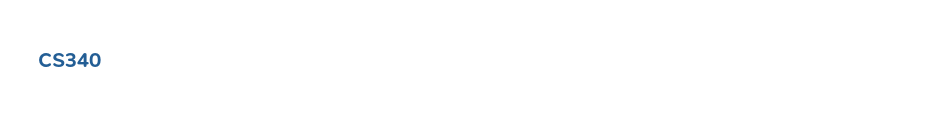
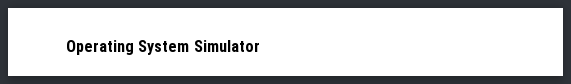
[38,52,101,68] CS340 -> [66,40,260,55] Operating System Simulator

